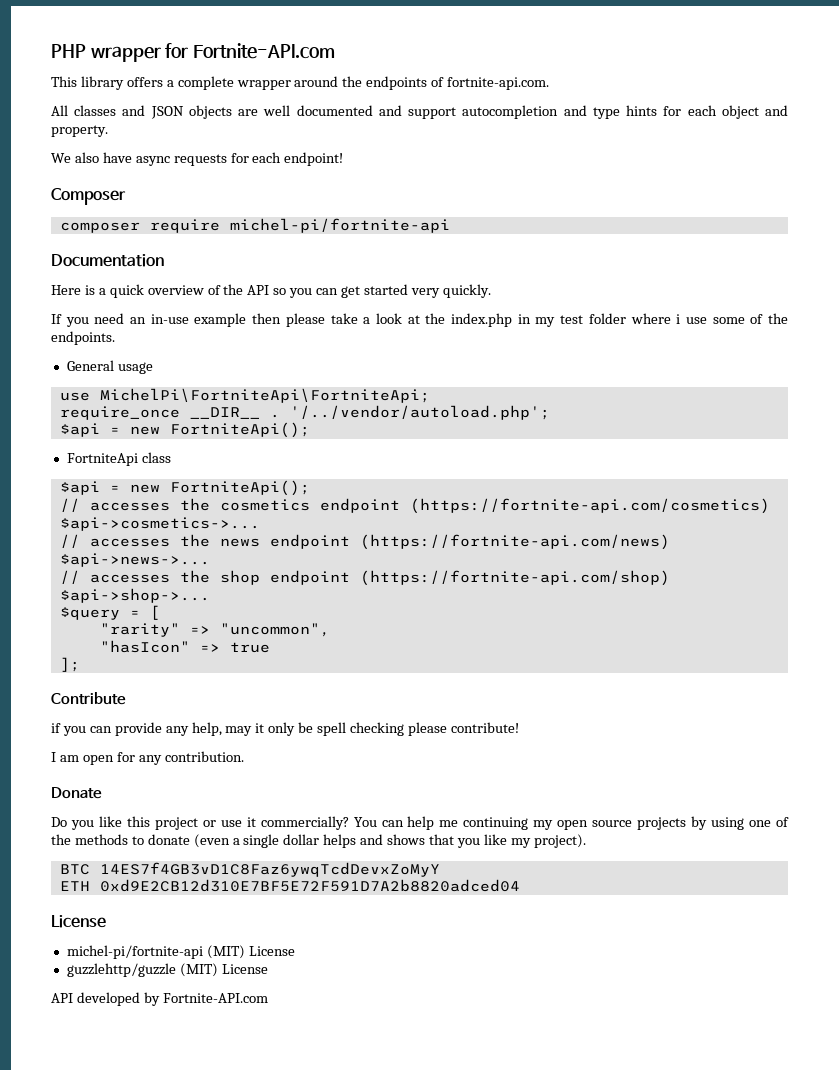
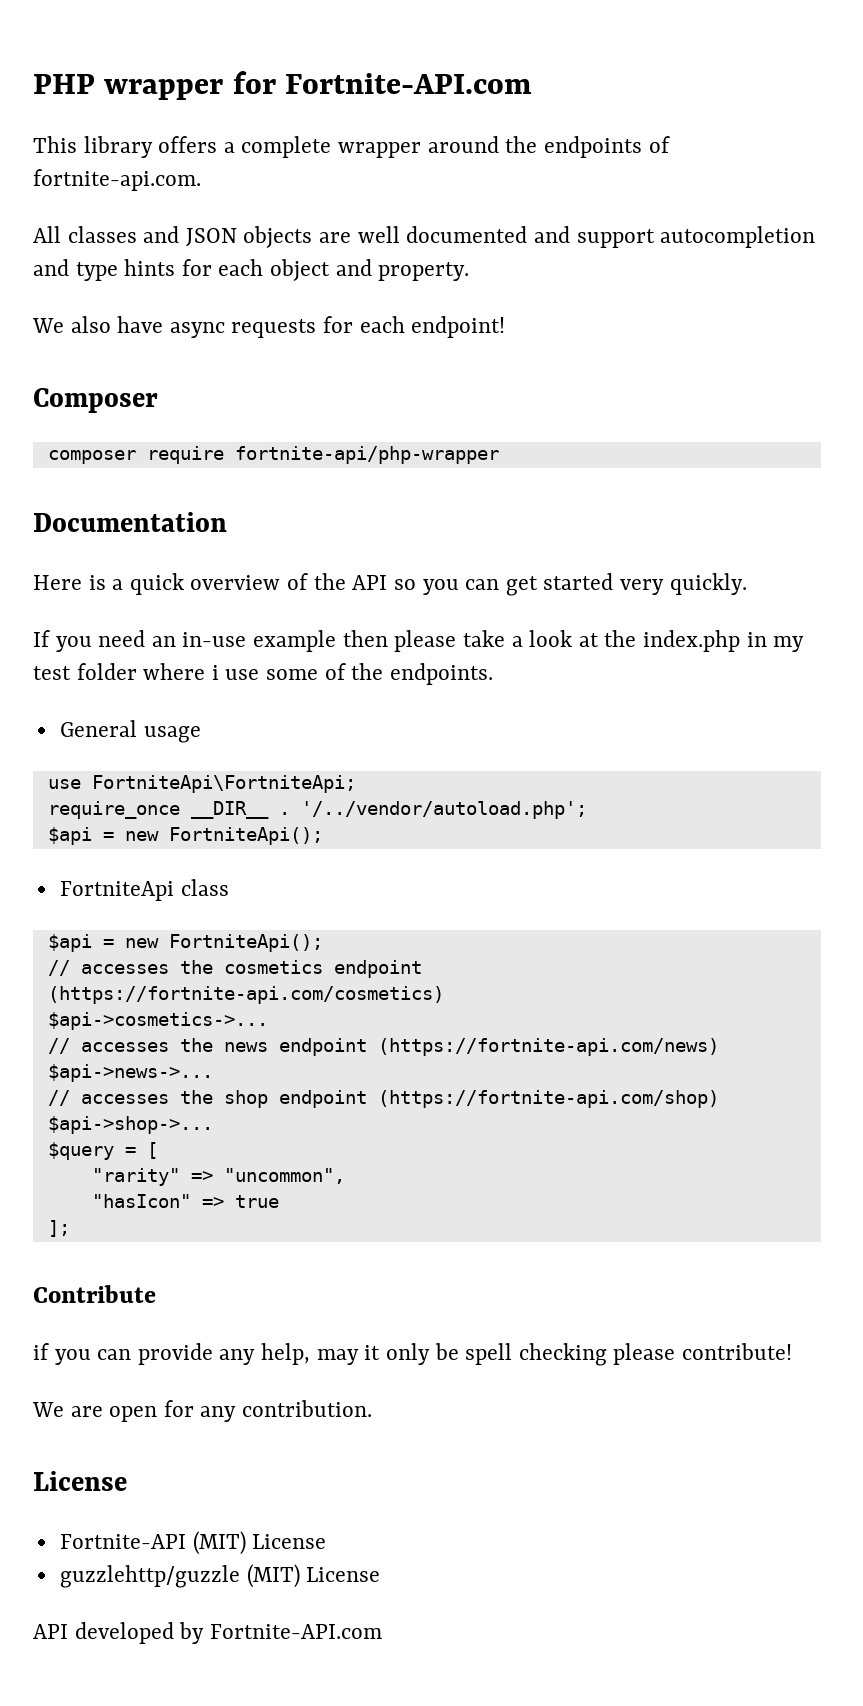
[229,218,450,233] michel-pi/fortnite-api -> [234,446,499,464] fortnite-api/php-wrapper
[99,388,430,403] MichelPi\FortniteApi\FortniteApi; -> [91,775,356,793] FortniteApi\FortniteApi;
[51,752,79,762] I am -> [32,1402,103,1417] We are
[51,787,102,799] [51,816,790,830] [51,834,586,848] [59,862,440,877] [59,879,520,892] [51,915,106,928] [66,945,203,959] // Donate // Do you like this project or use it commercially? You can help me continuing my open source projects by using one of the methods to donate (even a single dollar helps and shows that you like my project). // BTC 14ES7f4GB3vD1C8Faz6ywqTcdDevxZoMyY // ETH 0xd9E2CB12d310E7BF5E72F591D7A2b8820adced04 // License // michel-pi/fortnite-api -> [33,1471,127,1491] [59,1534,186,1549] // License // Fortnite-API

